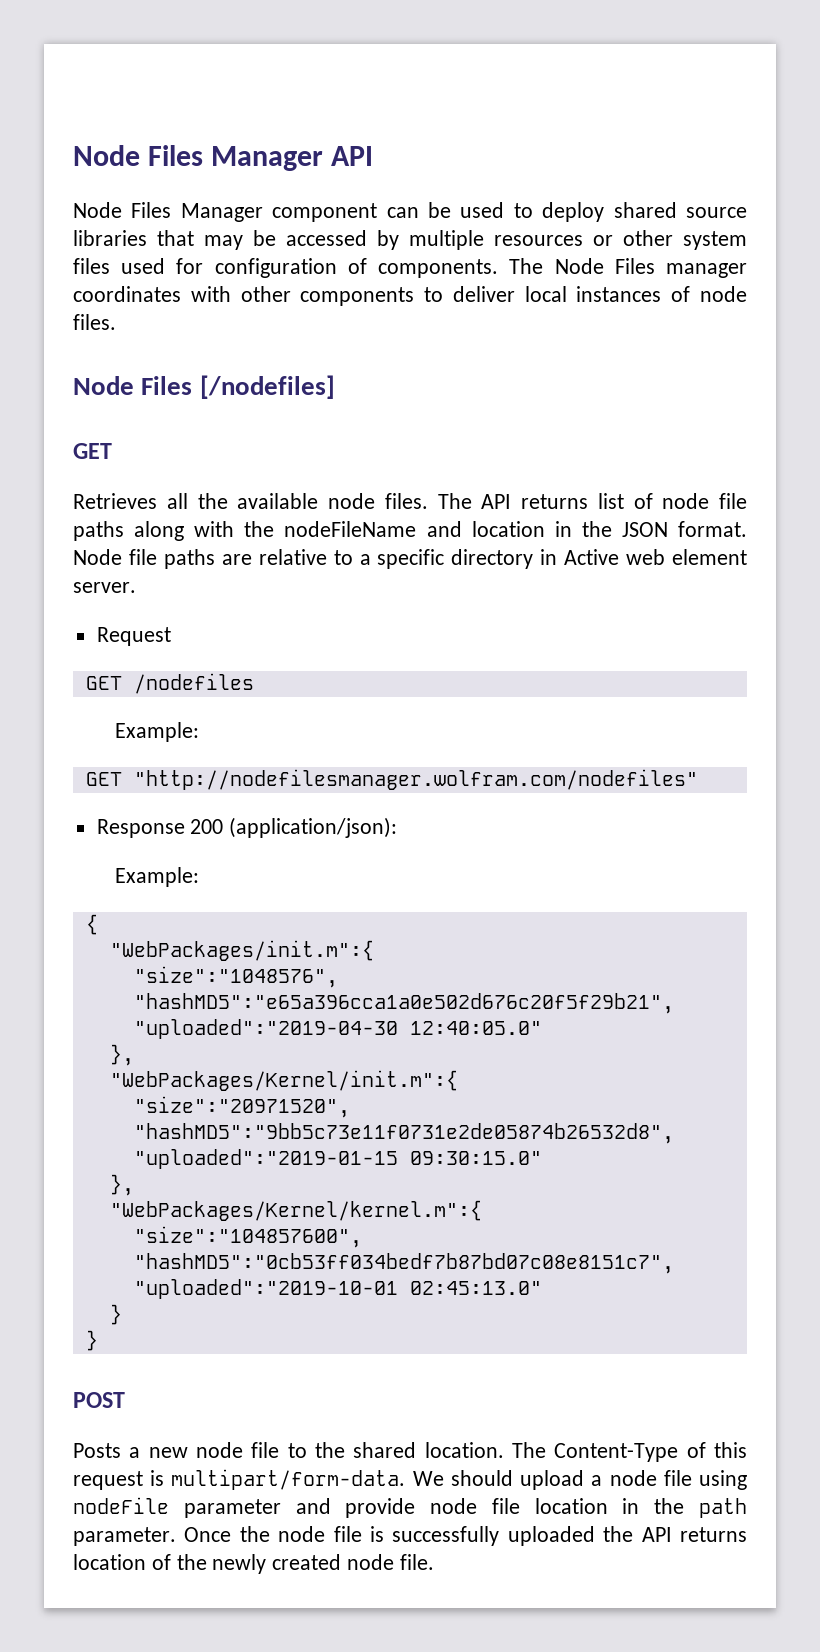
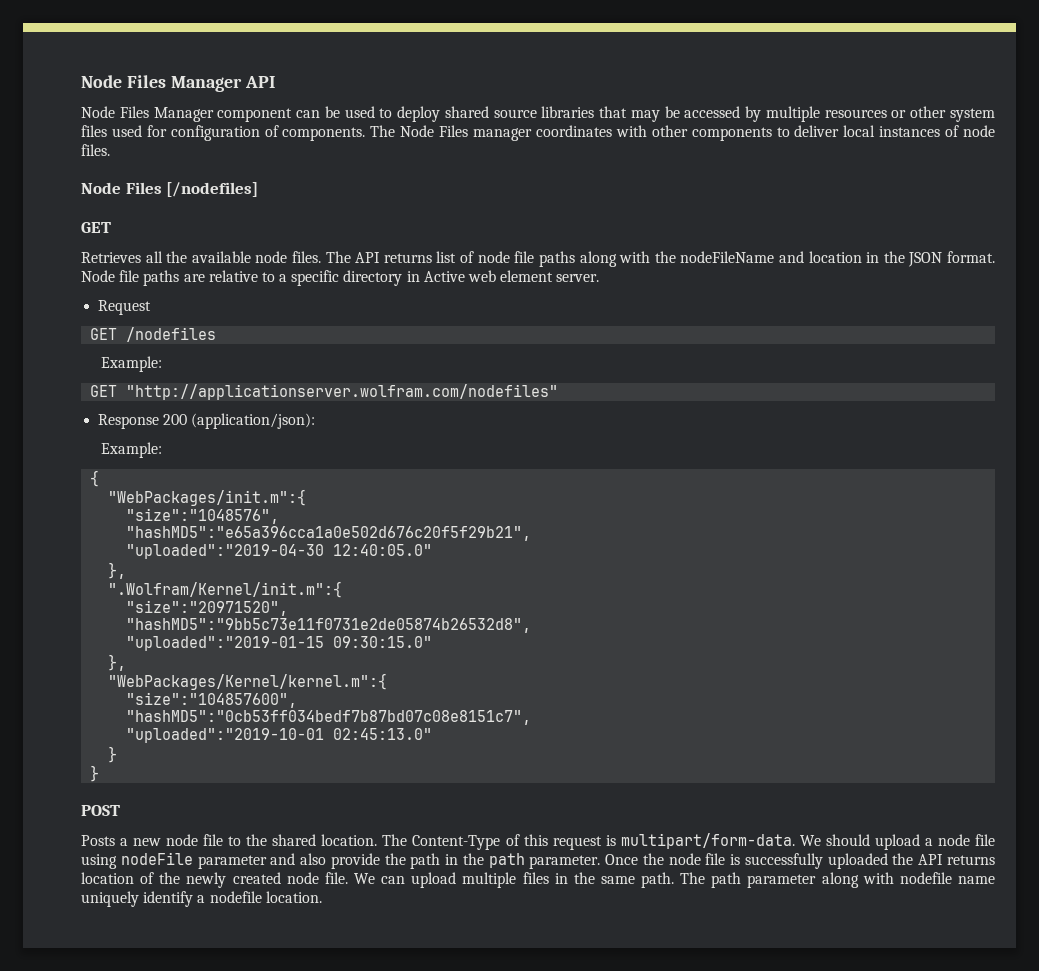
[133,769,698,790] "http://nodefilesmanager.wolfram.com/nodefiles" -> [126,384,559,400] "http://applicationserver.wolfram.com/nodefiles"
[109,1070,458,1091] "WebPackages/Kernel/init.m":{ -> [108,581,343,598] ".Wolfram/Kernel/init.m":{
[345,1498,608,1518] provide node file location -> [300,853,441,869] also provide the path
(434, 1562) none -> [353,872,995,888] [81,891,322,907] We can upload multiple files in the same path. The path parameter along with nodefile name uniquely identify a nodefile location.

